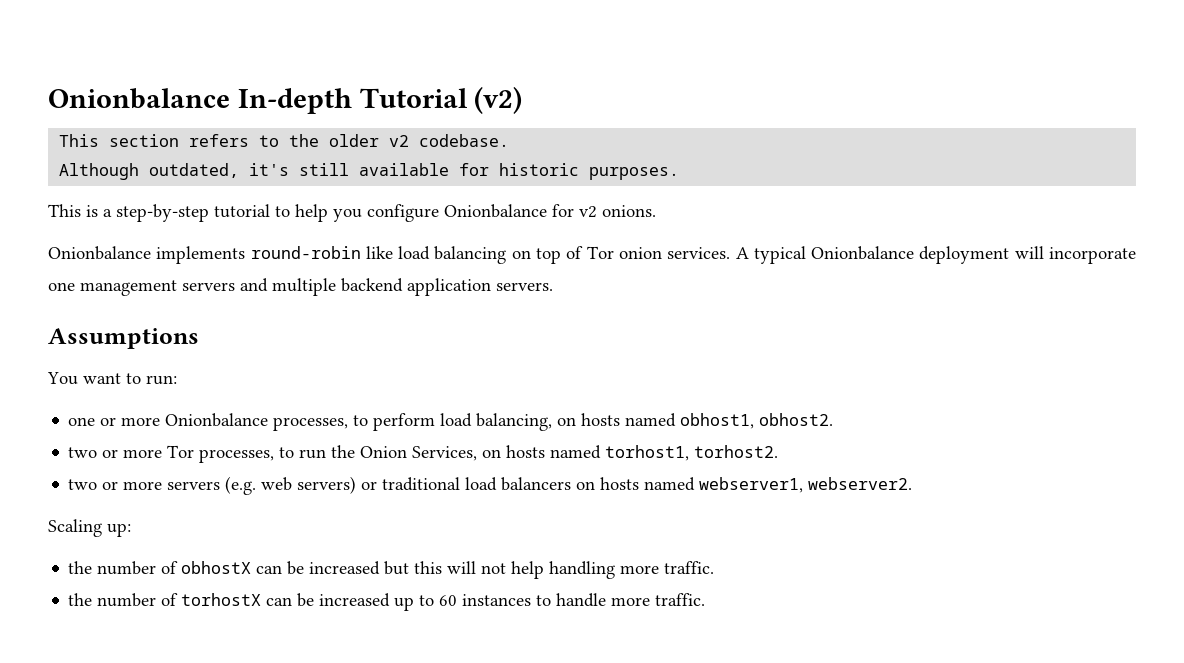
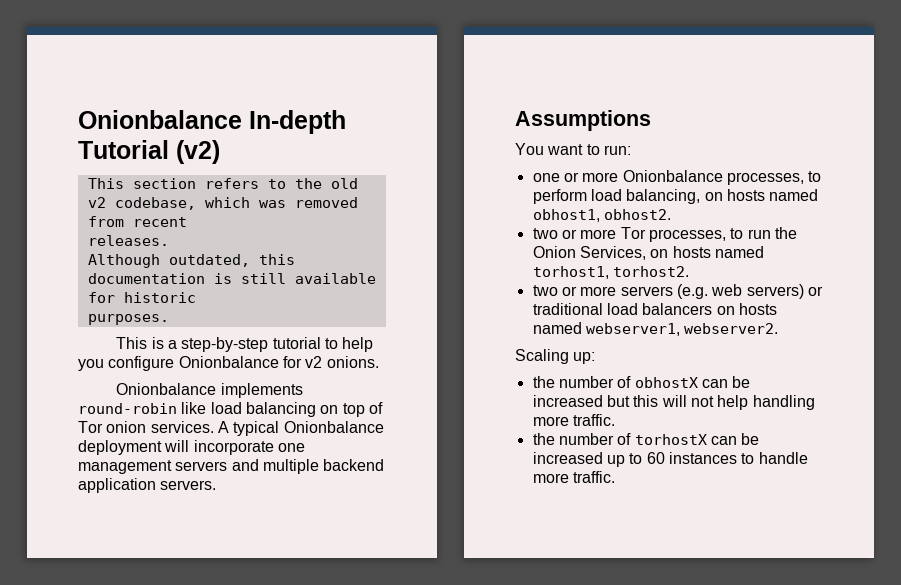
[329,134,510,147] older v2 codebase. -> [330,178,358,189] [87,197,358,210] [87,216,187,227] [87,235,169,246] old v2 codebase, which was removed from recent // releases.
[249,163,290,176] it's -> [258,254,295,265] [87,273,232,284] this documentation is
(580, 169) none -> (196, 297) //

